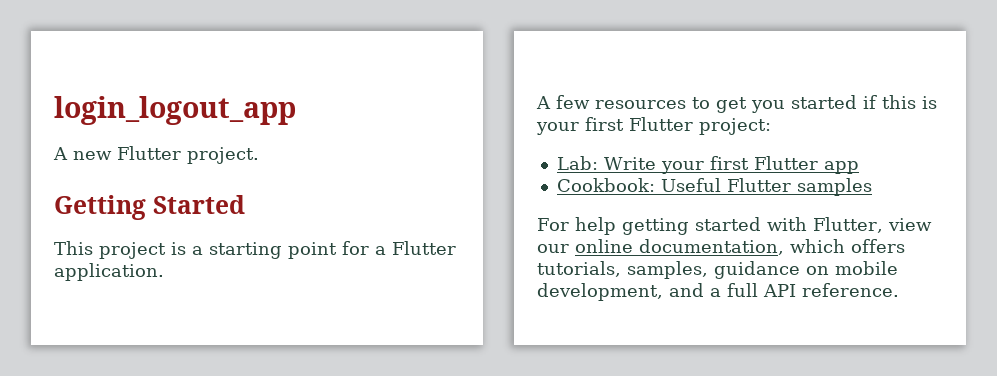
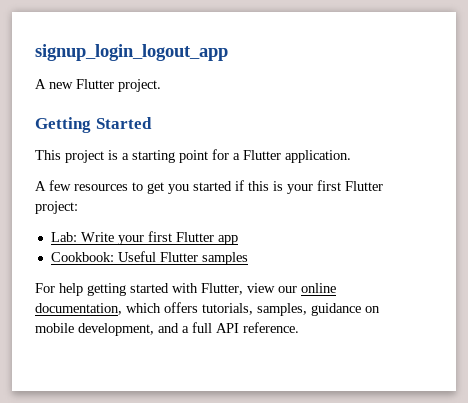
[54,96,296,125] login_logout_app -> [35,44,228,61] signup_login_logout_app

